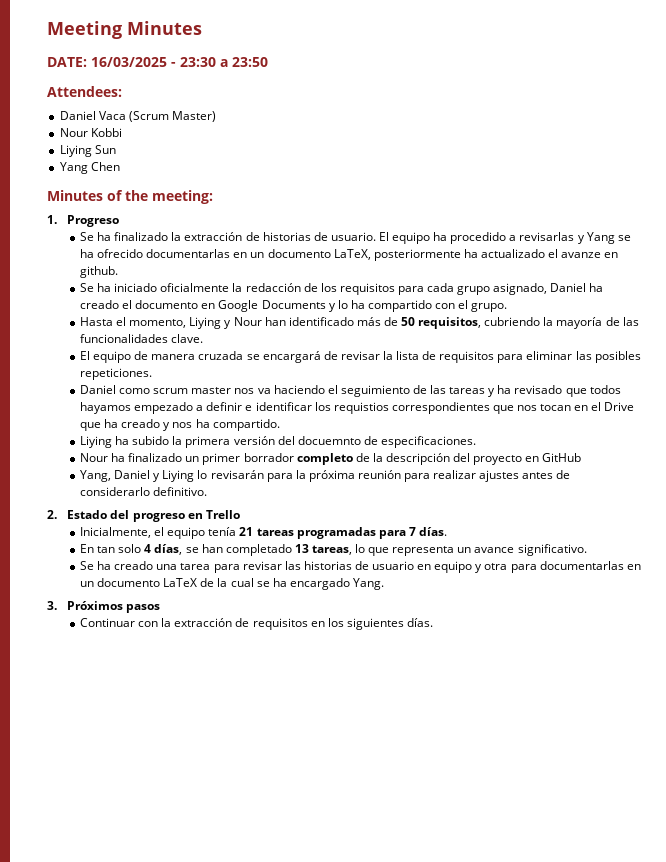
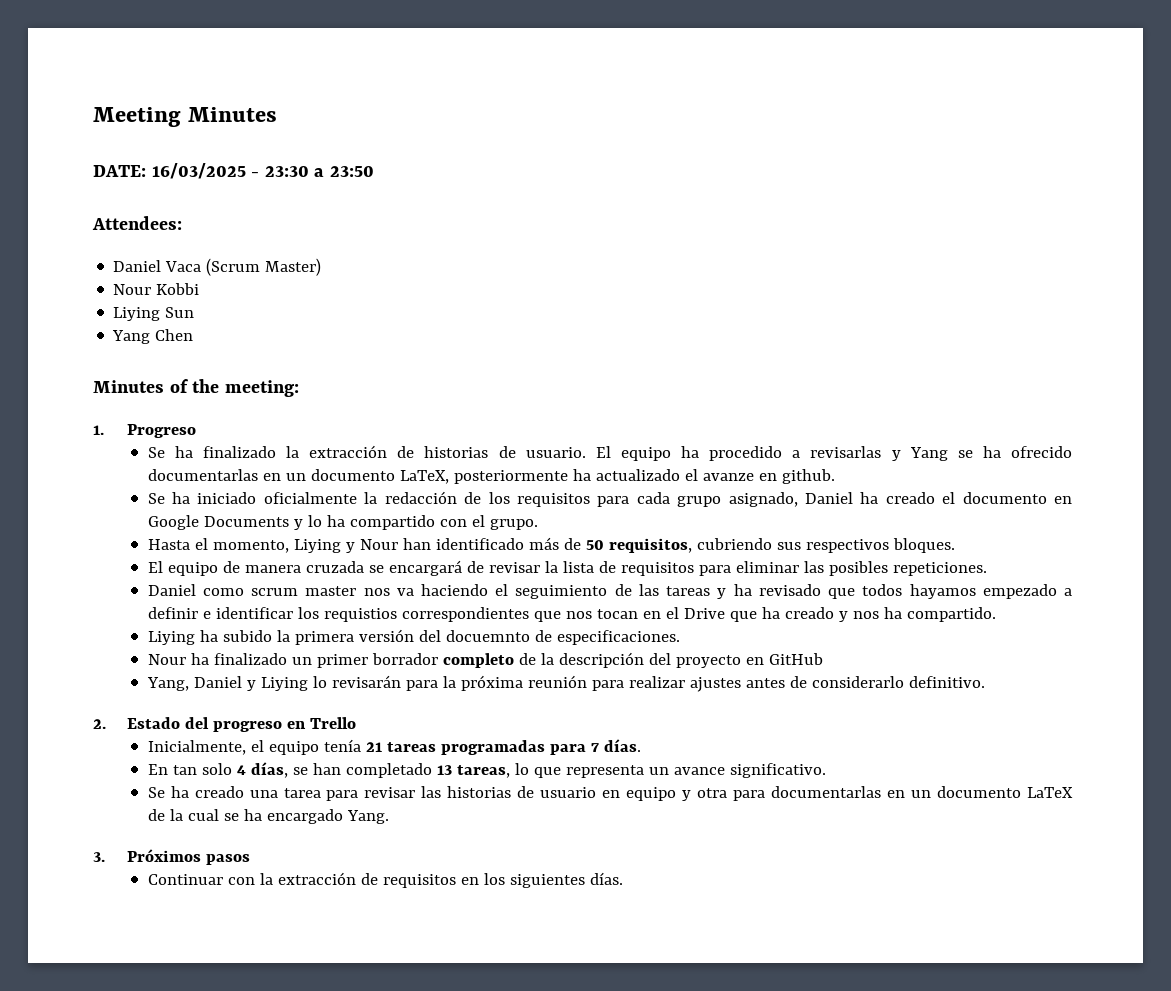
[543,317,639,329] [79,334,204,343] la mayoría de las funcionalidades clave. -> [776,538,955,553] sus respectivos bloques.

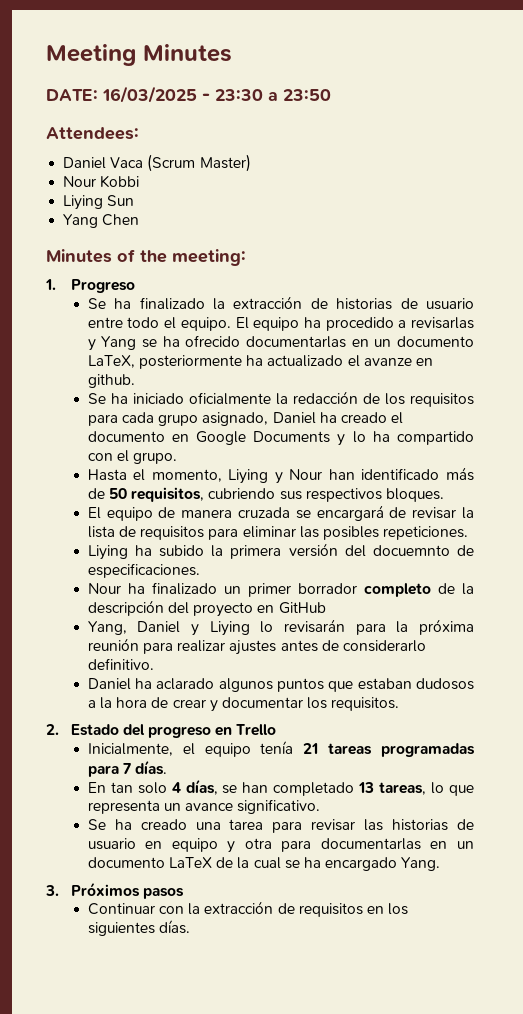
[525,447,586,458] usuario. -> [426,298,475,310] [87,317,231,331] usuario entre todo el equipo.
[147,584,1073,599] [147,607,996,622] // Daniel como scrum master nos va haciendo el seguimiento de las tareas y ha revisado que todos hayamos empezado a definir e identificar los requistios correspondientes que nos tocan en el Drive que ha creado y nos ha compartido. -> (469, 533) none
(985, 682) none -> [87,678,475,692] [87,697,400,712] // Daniel ha aclarado algunos puntos que estaban dudosos a la hora de crear y documentar los requisitos.

